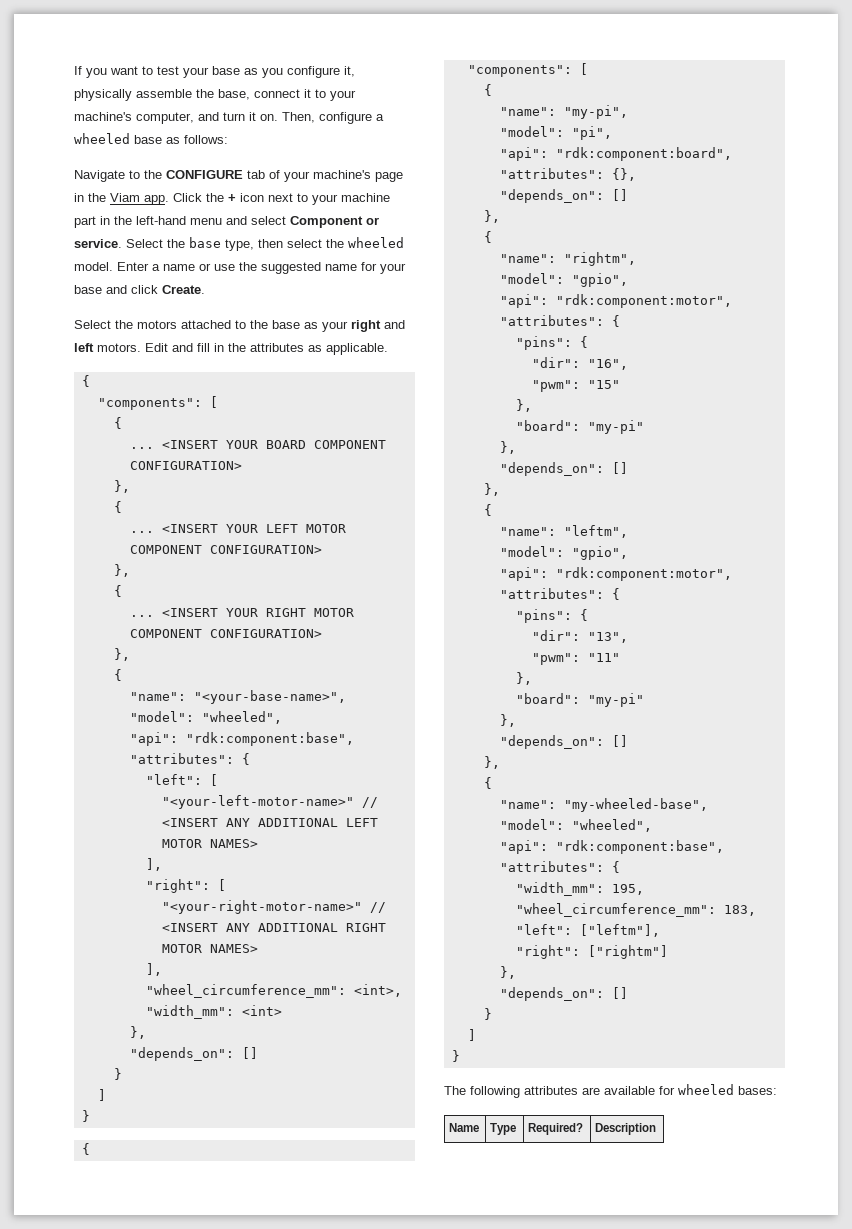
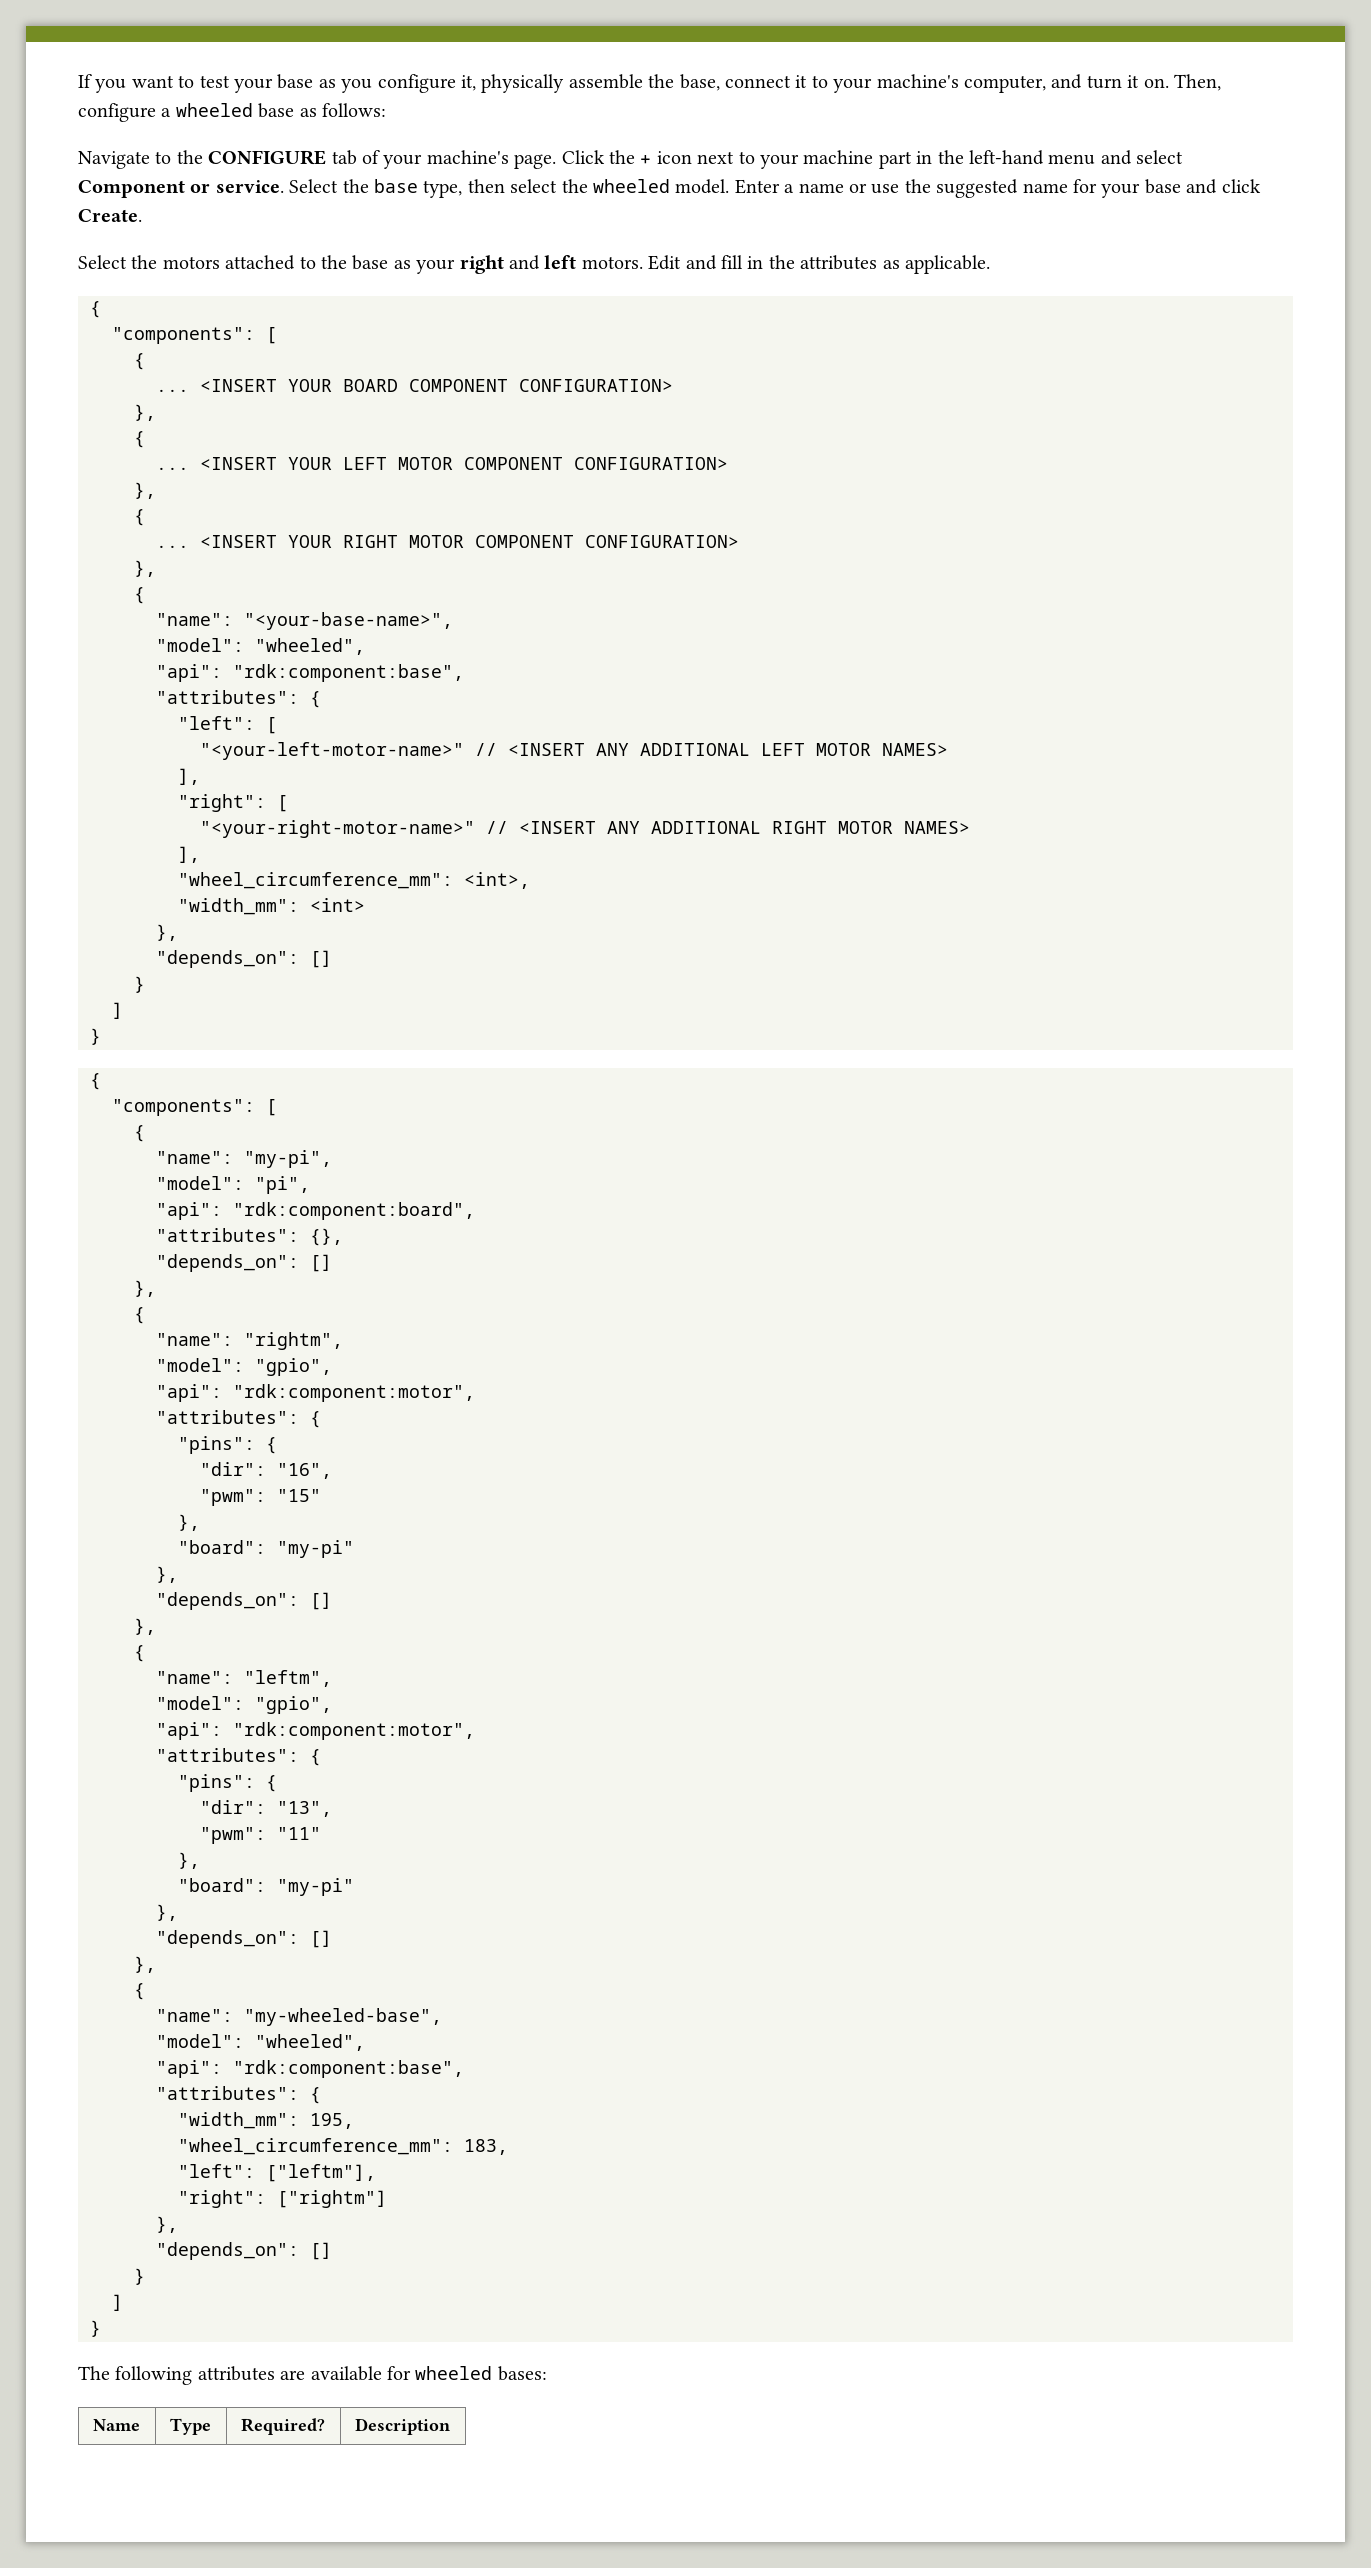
[375,172,403,182] [74,193,169,205] page in the Viam app. -> [514,154,557,169] page.

